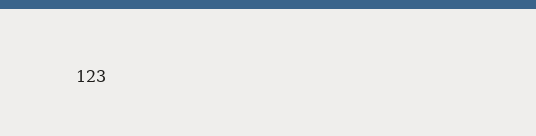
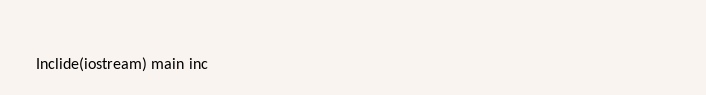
[76,70,106,82] 123 -> [36,57,208,72] Inclide(iostream) main inc

